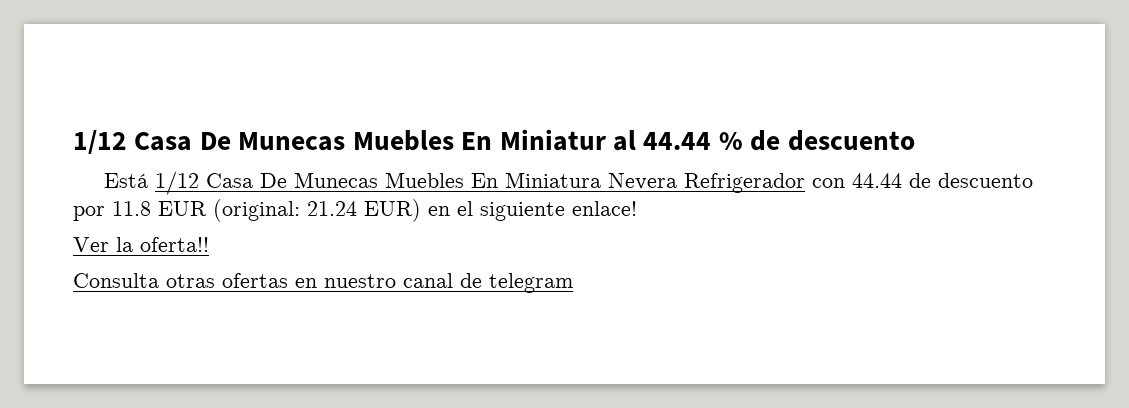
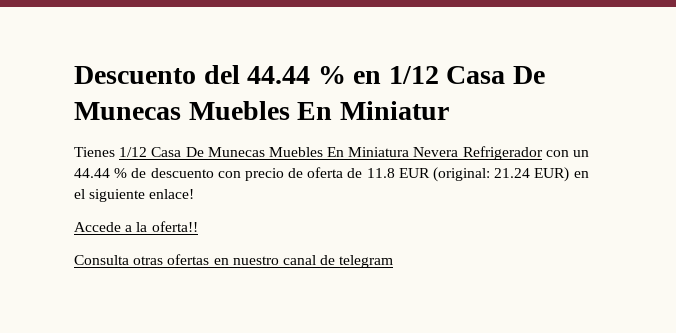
(73, 142) none -> [74,65,382,84] Descuento del 44.44 % en
[612,130,915,151] [103,173,148,188] al 44.44 % de descuento // Está -> [74,147,115,157] // Tienes
[851,173,1033,188] [73,206,105,221] 44.44 de descuento por -> [573,150,590,157] [74,167,363,181] un 44.44 % de descuento con precio de oferta de
[73,237,109,252] Ver -> [74,222,133,232] Accede a

